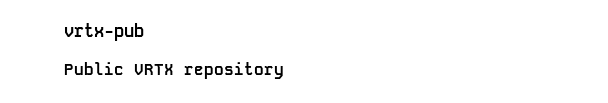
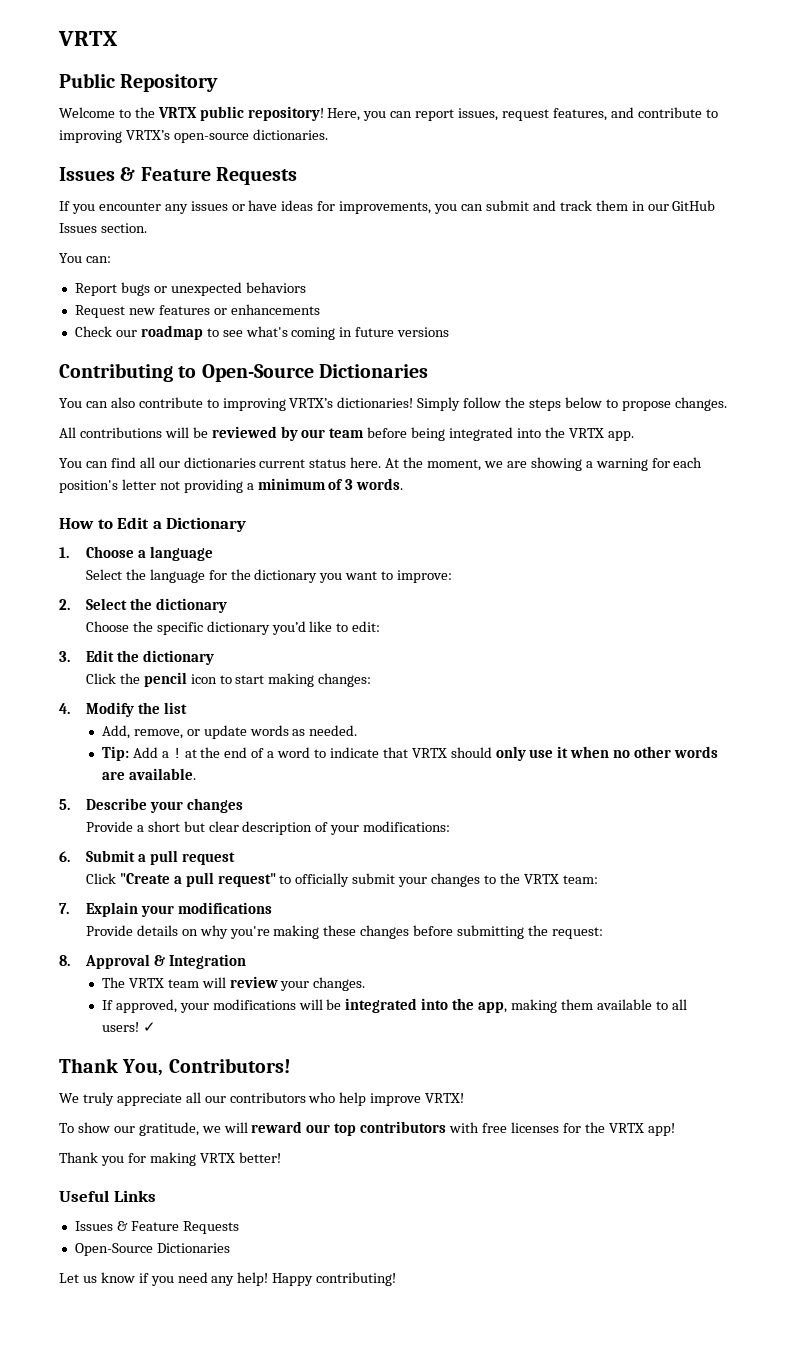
[64,23,144,41] vrtx-pub -> [58,31,118,46] VRTX
[134,62,284,79] VRTX repository -> [120,74,219,92] [59,106,718,121] [59,129,328,143] [59,167,297,185] [59,200,716,214] [59,223,147,233] [59,253,111,263] [74,282,306,296] [74,304,320,318] [74,325,450,340] [59,363,428,382] [59,397,727,411] [59,426,634,441] [59,457,703,471] [59,478,404,493] [59,517,247,532] [59,546,213,561] [85,569,453,583] [59,598,227,613] [85,621,381,635] [59,650,214,665] [85,672,372,687] [59,702,187,717] [101,725,358,739] [101,746,719,761] [101,768,196,780] [59,798,243,813] [85,821,451,835] [59,850,235,865] [85,872,598,887] [59,902,272,917] [85,925,603,939] [59,954,246,969] [101,976,366,991] [101,998,687,1013] [101,1022,156,1032] [59,1058,291,1076] [59,1092,465,1106] [59,1121,675,1136] [59,1152,281,1166] [59,1190,156,1202] [74,1221,239,1234] [74,1243,230,1256] [59,1272,397,1286] Repository // Welcome to the VRTX public repository! Here, you can report issues, request features, and contribute to improving VRTX’s open-source dictionaries. // Issues & Feature Requests // If you encounter any issues or have ideas for improvements, you can submit and track them in our GitHub Issues section. // You can: // Report bugs or unexpected behaviors // Request new features or enhancements // Check our roadmap to see what's coming in future versions // Contributing to Open-Source Dictionaries // You can also contribute to improving VRTX’s dictionaries! Simply follow the steps below to propose changes. // All contributions will be reviewed by our team before being integrated into the VRTX app. // You can find all our dictionaries current status here. At the moment, we are showing a warning for each position's letter not providing a minimum of 3 words. // How to Edit a Dictionary // 1. Choose a language // Select the language for the dictionary you want to improve: // 2. Select the dictionary // Choose the specific dictionary you’d like to edit: // 3. Edit the dictionary // Click the pencil icon to start making changes: // 4. Modify the list // Add, remove, or update words as needed. // Tip: Add a ! at the end of a word to indicate that VRTX should only use it when no other words are available. // 5. Describe your changes // Provide a short but clear description of your modifications: // 6. Submit a pull request // Click "Create a pull request" to officially submit your changes to the VRTX team: // 7. Explain your modifications // Provide details on why you're making these changes before submitting the request: // 8. Approval & Integration // The VRTX team will review your changes. // If approved, your modifications will be integrated into the app, making them available to all users! ✓ // Thank You, Contributors! // We truly appreciate all our contributors who help improve VRTX! // To show our gratitude, we will reward our top contributors with free licenses for the VRTX app! // Thank you for making VRTX better! // Useful Links // Issues & Feature Requests // Open-Source Dictionaries // Let us know if you need any help! Happy contributing!

